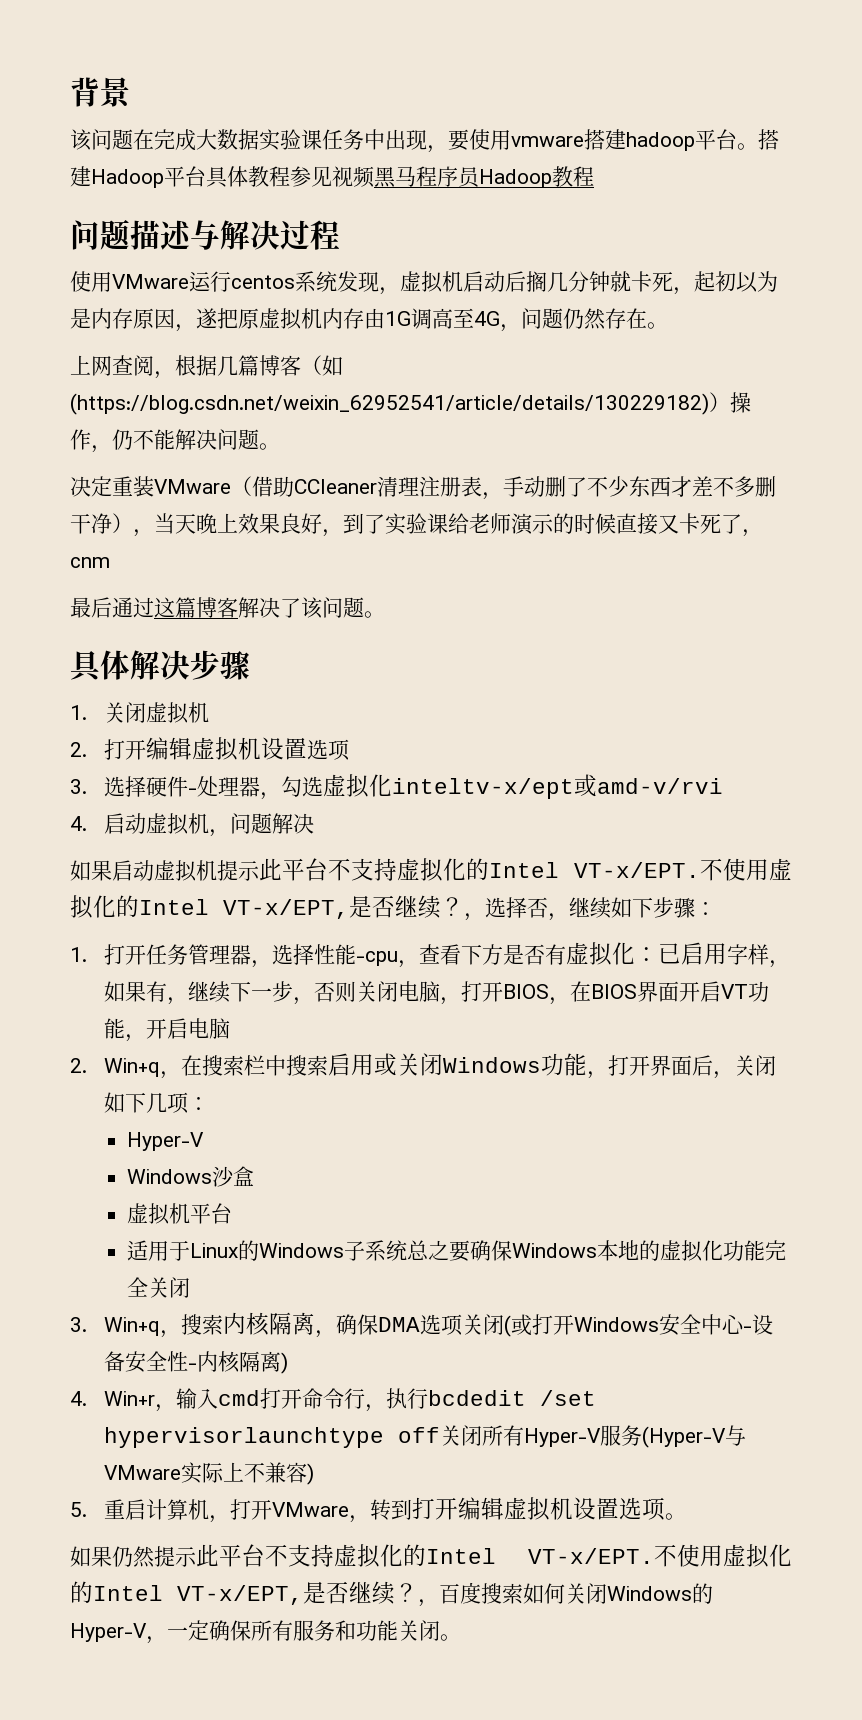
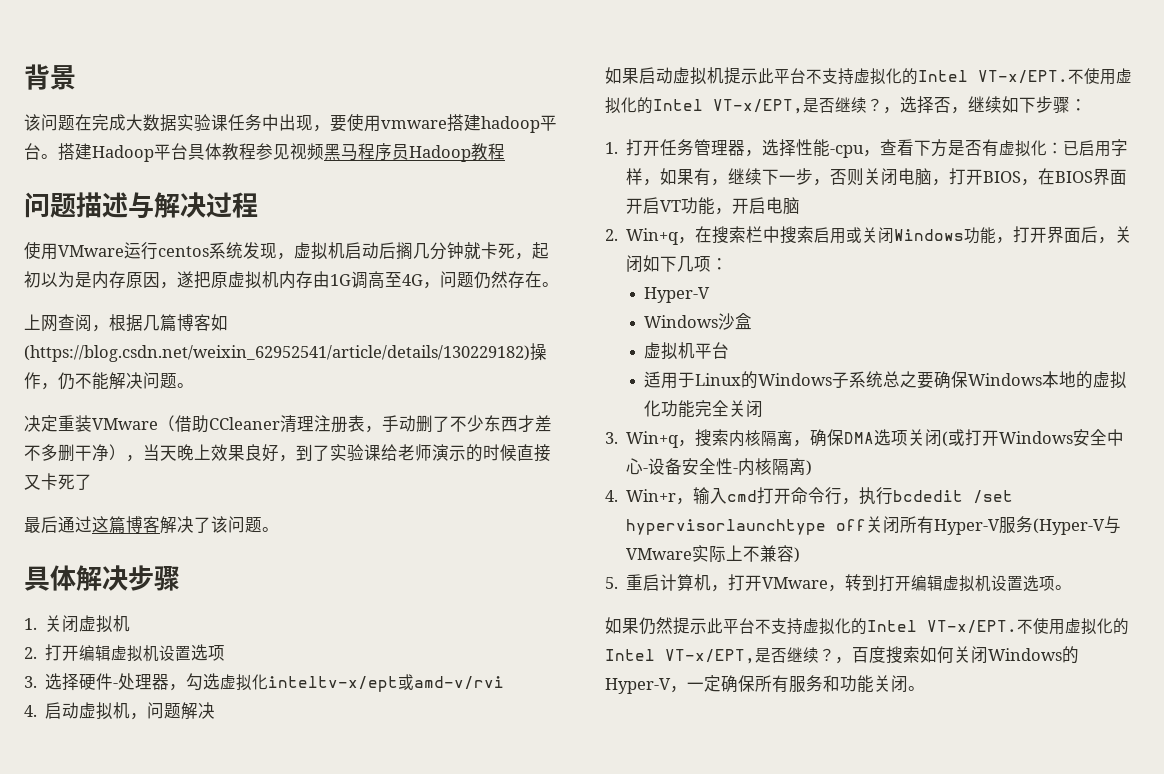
[301,355,343,376] [70,392,730,415] （如(https://blog.csdn.net/weixin_62952541/article/details/130229182)） -> [211,314,228,331] [24,345,530,362] 如(https://blog.csdn.net/weixin_62952541/article/details/130229182)
[742,529,763,537] [70,557,110,568] ，cnm -> (92, 482) none

